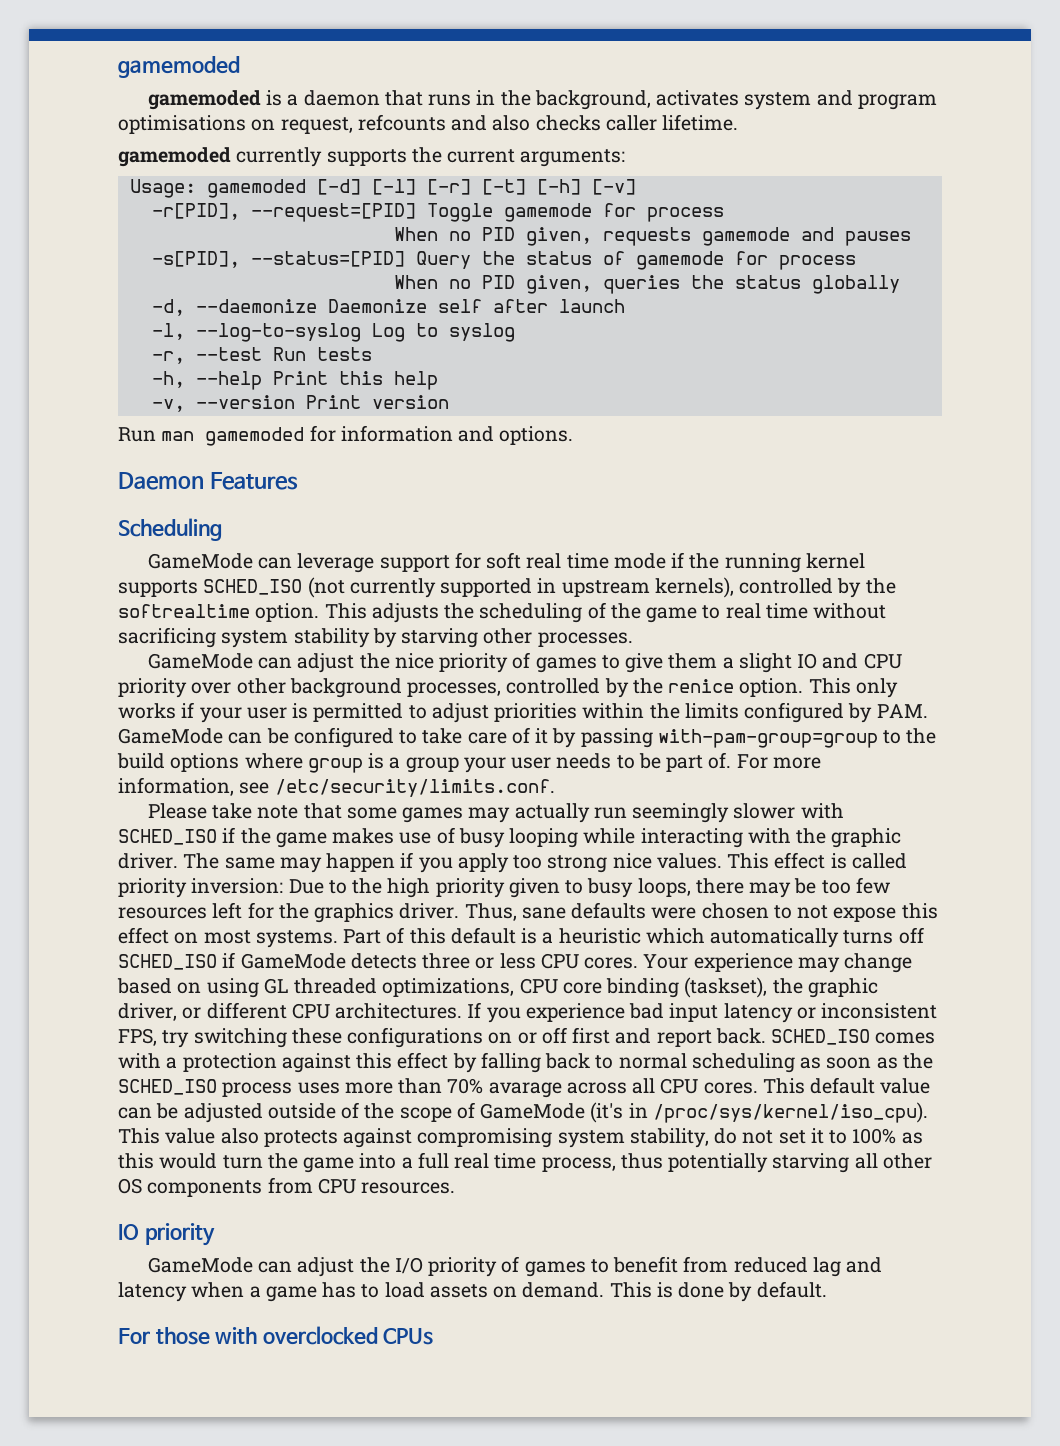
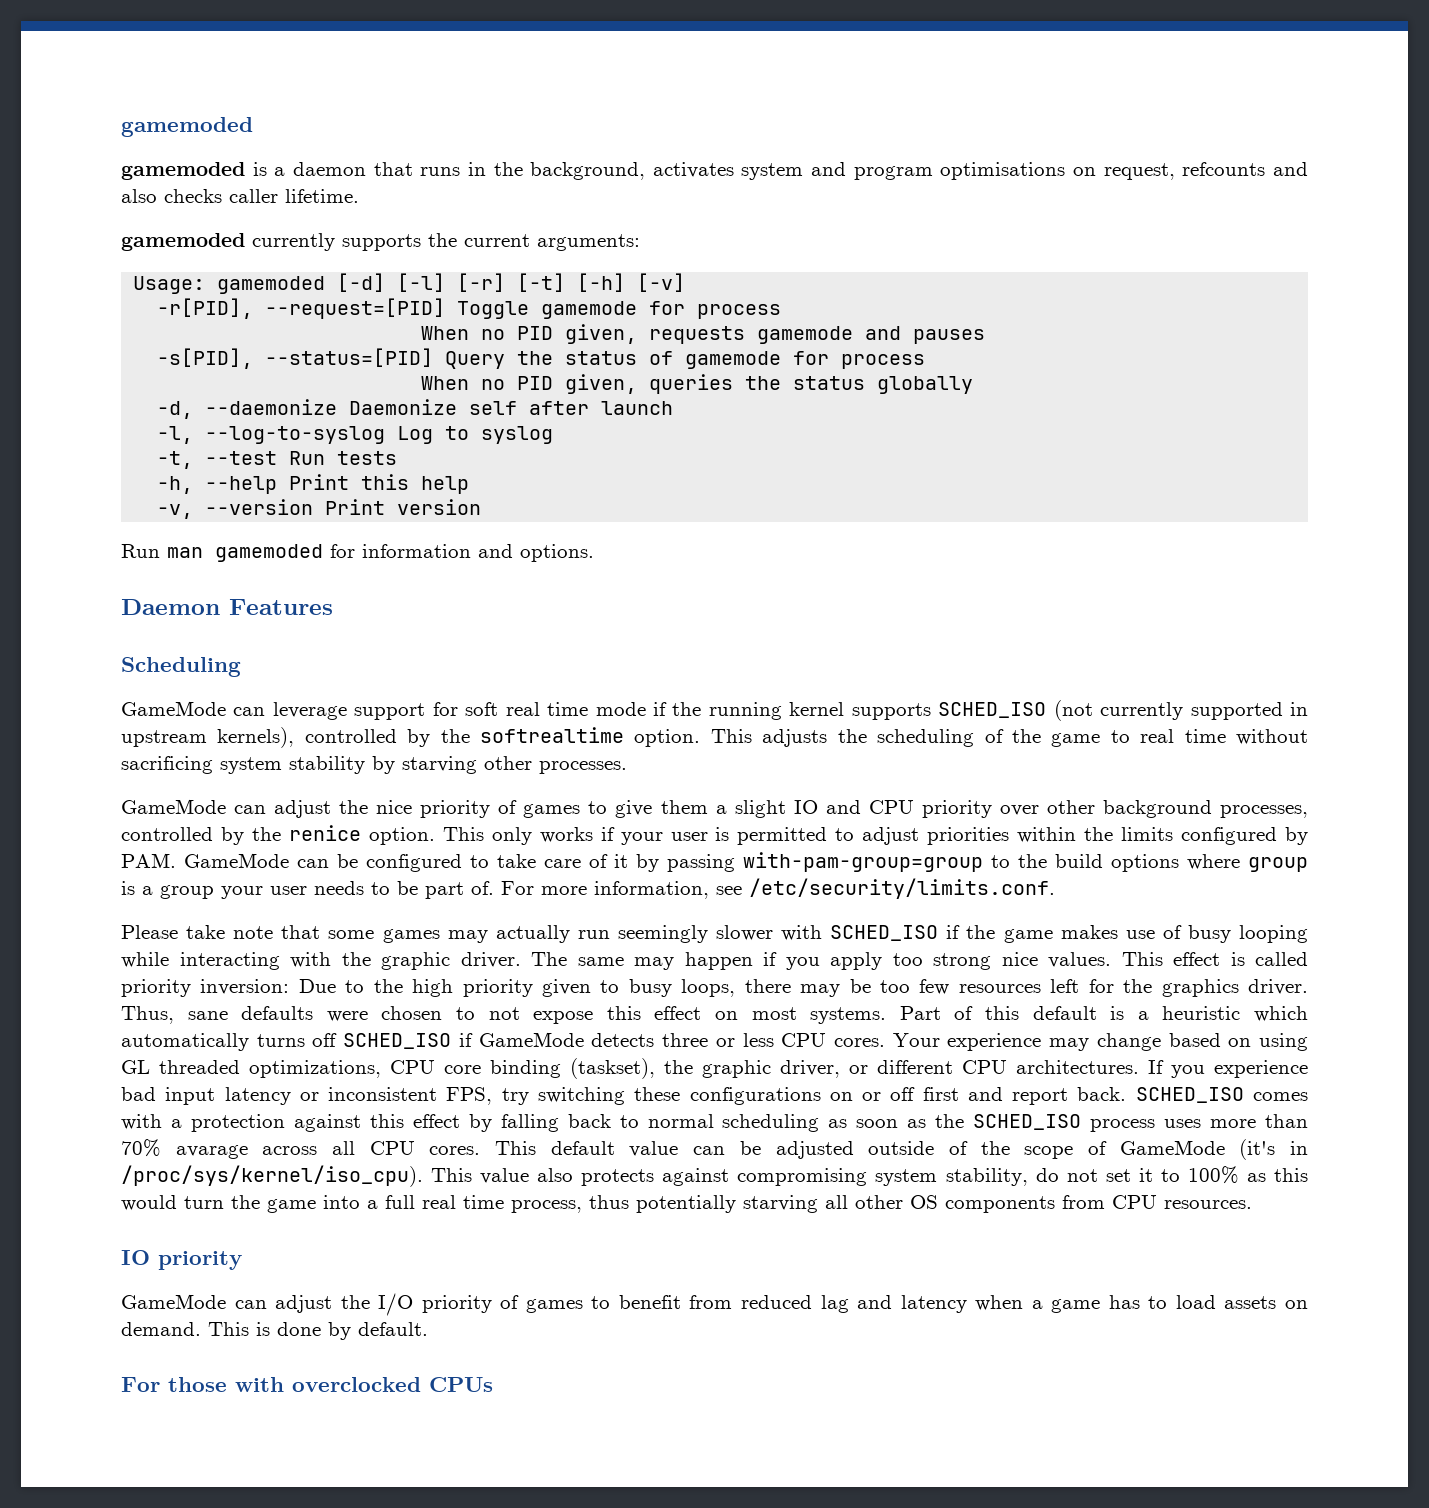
[151,351,185,364] -r, -> [157,451,194,469] -t,

